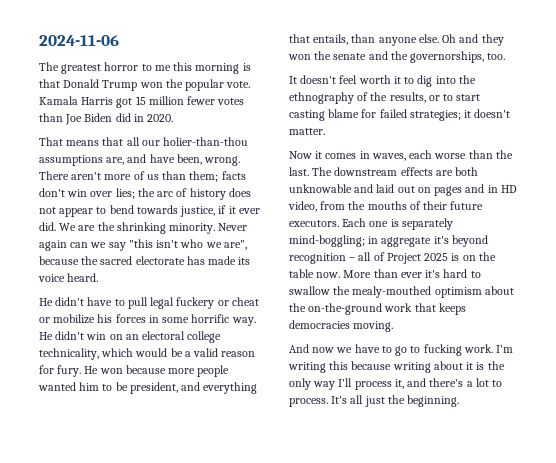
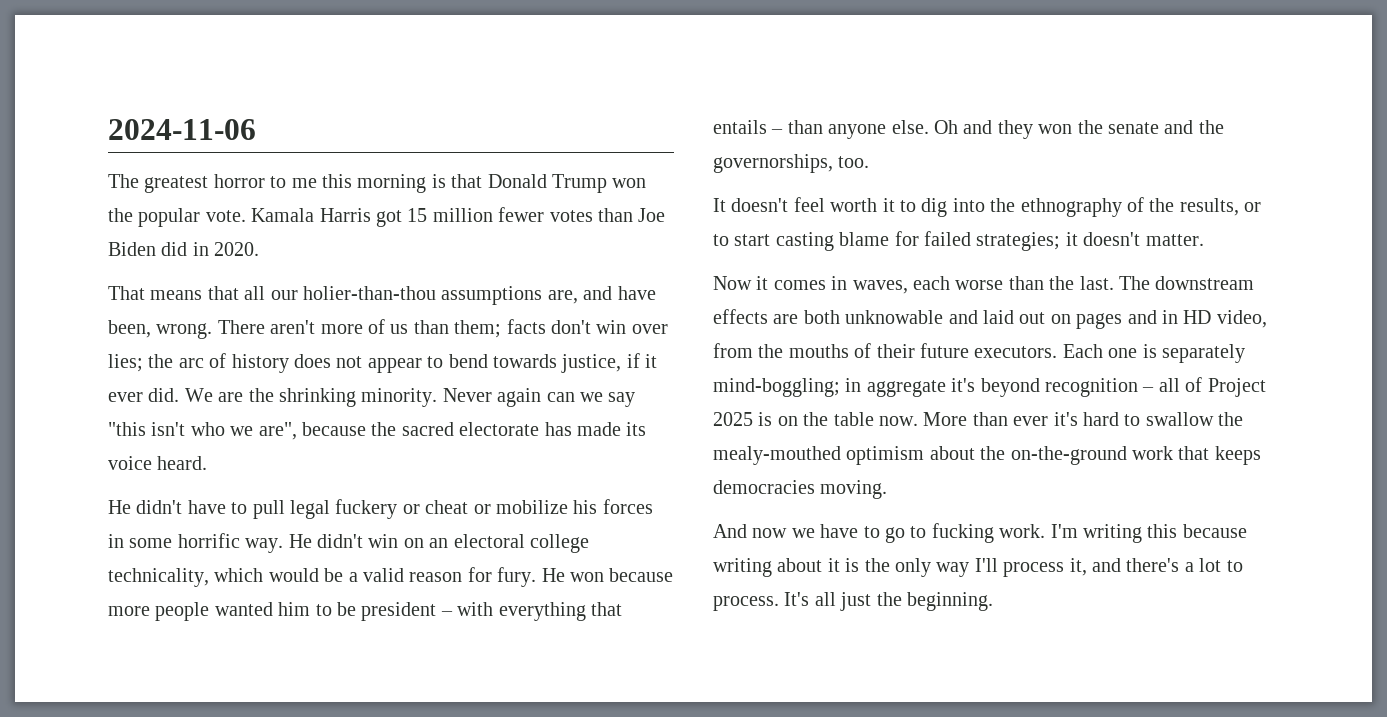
[129,382,258,394] [289,34,349,45] president, and everything that entails, -> [361,602,622,621] [713,120,784,134] president – with everything that entails –

